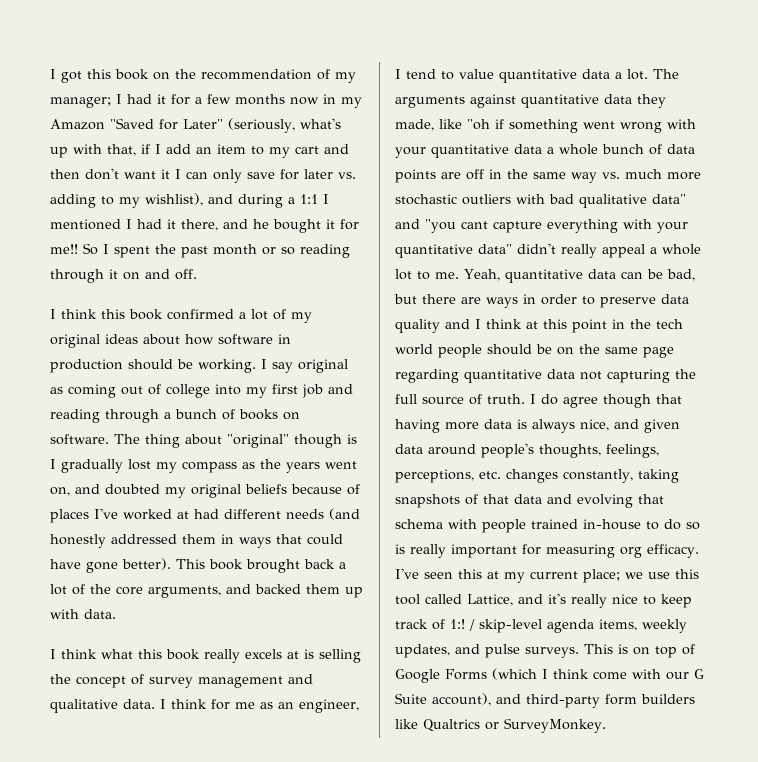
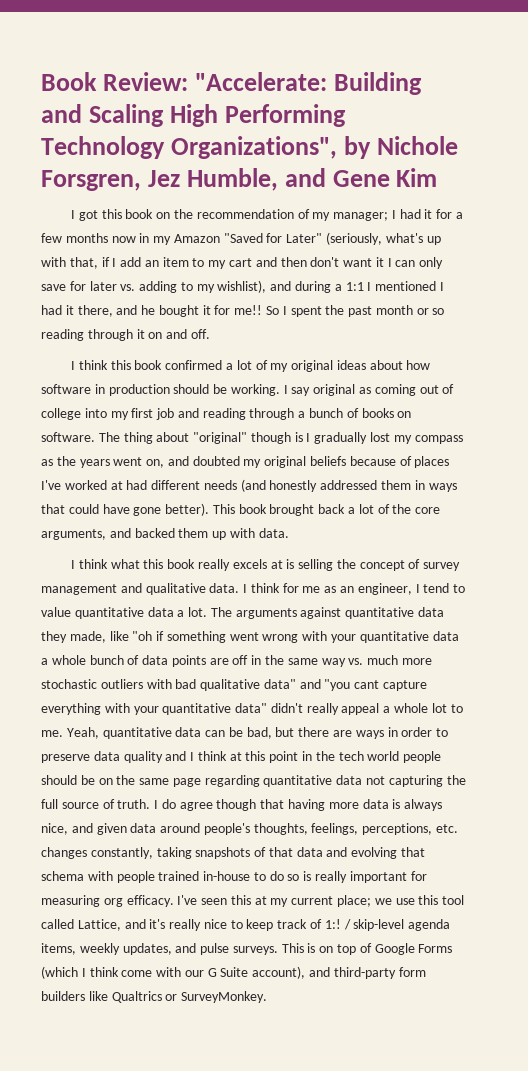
(50, 74) none -> [41,72,422,95] [41,104,346,127] [41,136,458,159] [41,168,438,191] Book Review: "Accelerate: Building and Scaling High Performing Technology Organizations", by Nichole Forsgren, Jez Humble, and Gene Kim //

